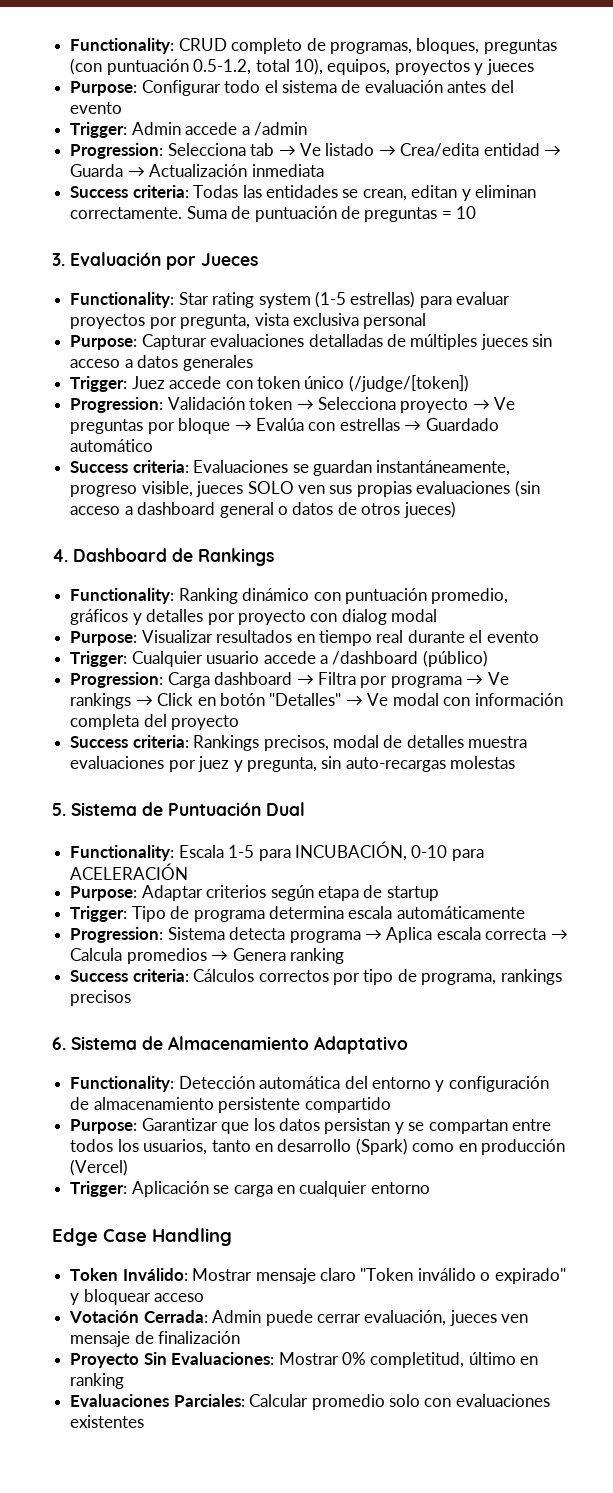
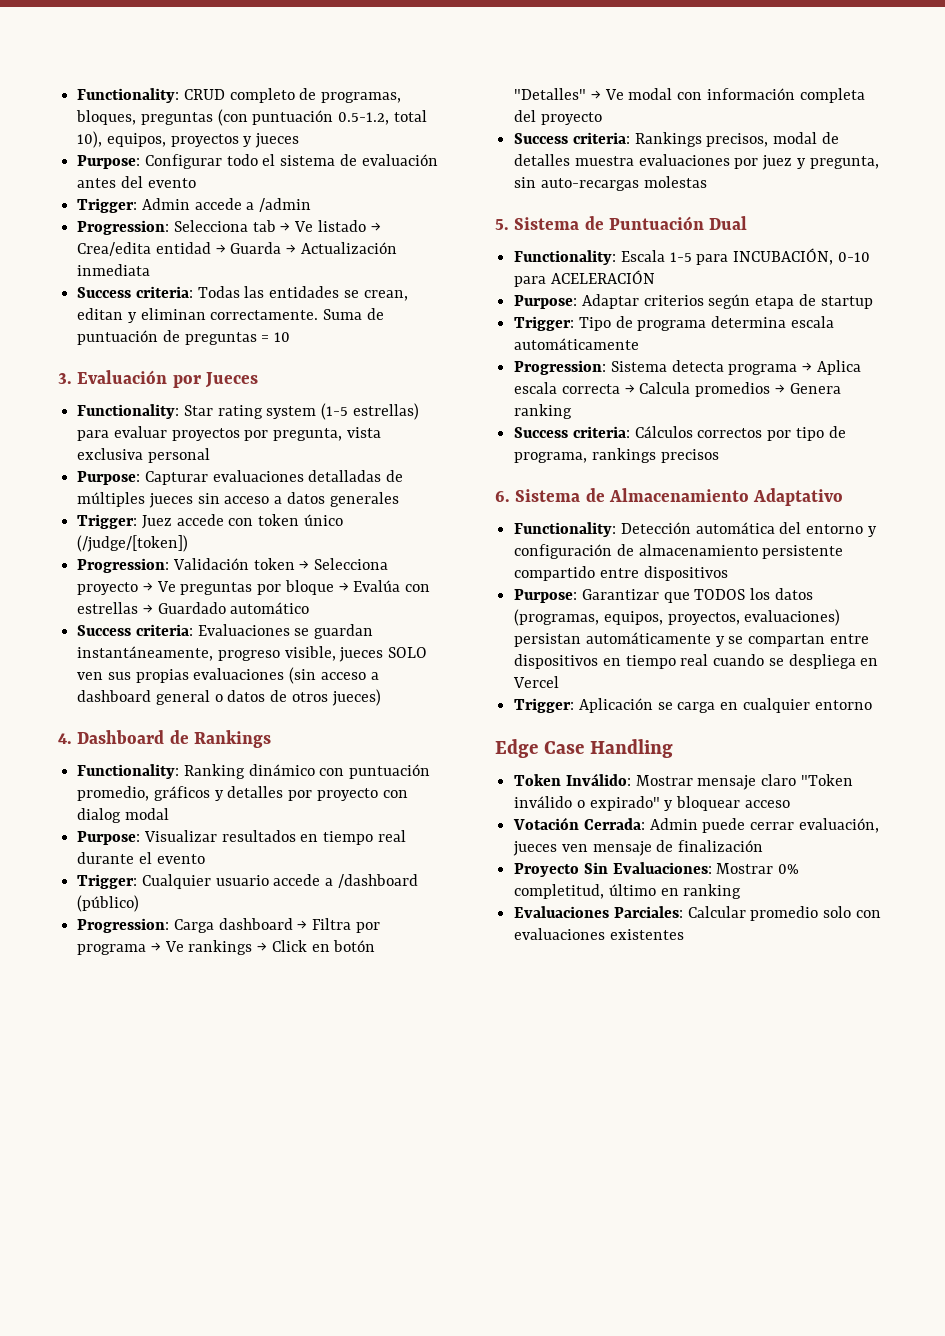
(391, 1105) none -> [599,566,728,581] entre dispositivos
(250, 1128) none -> [694,589,746,600] TODOS
[324,1118,552,1134] [70,1138,566,1155] [70,1159,129,1176] persistan y se compartan entre todos los usuarios, tanto en desarrollo (Spark) como en producción (Vercel) -> [514,609,841,626] [514,632,869,647] [514,654,879,669] [513,676,560,688] (programas, equipos, proyectos, evaluaciones) persistan automáticamente y se compartan entre dispositivos en tiempo real cuando se despliega en Vercel

